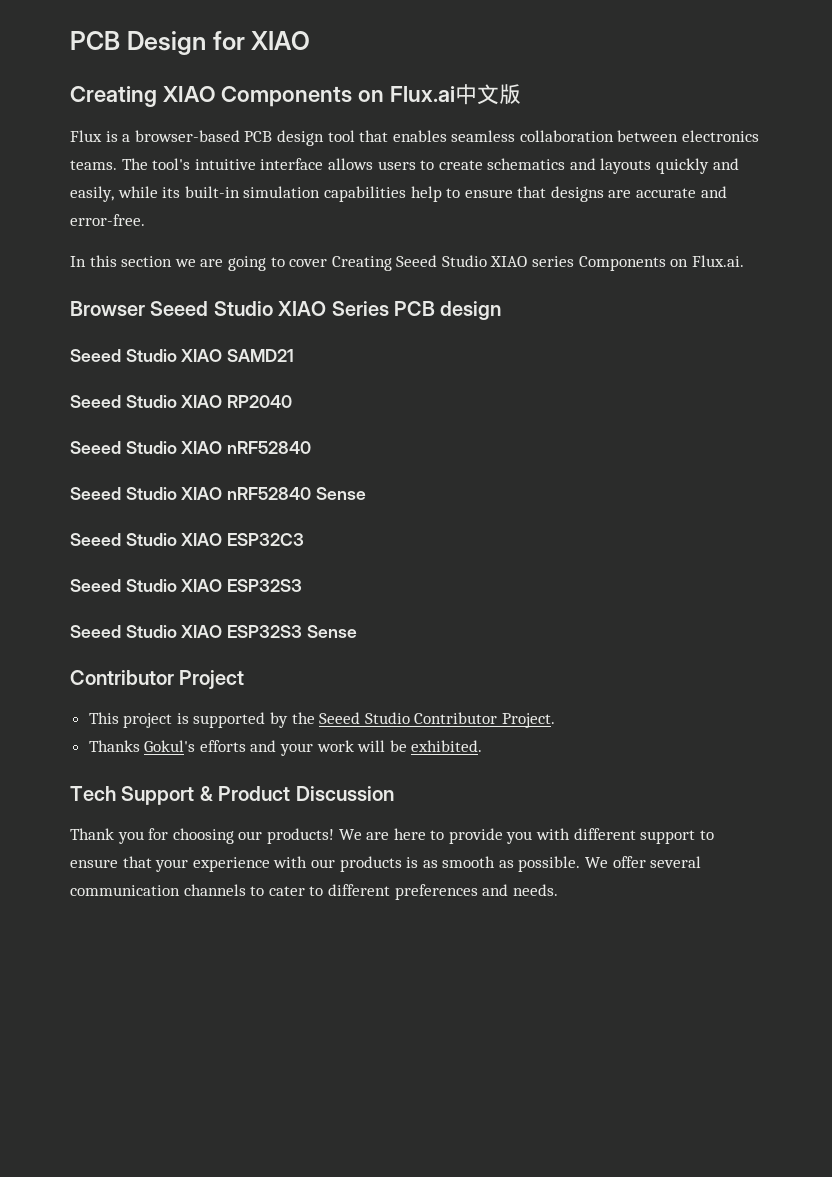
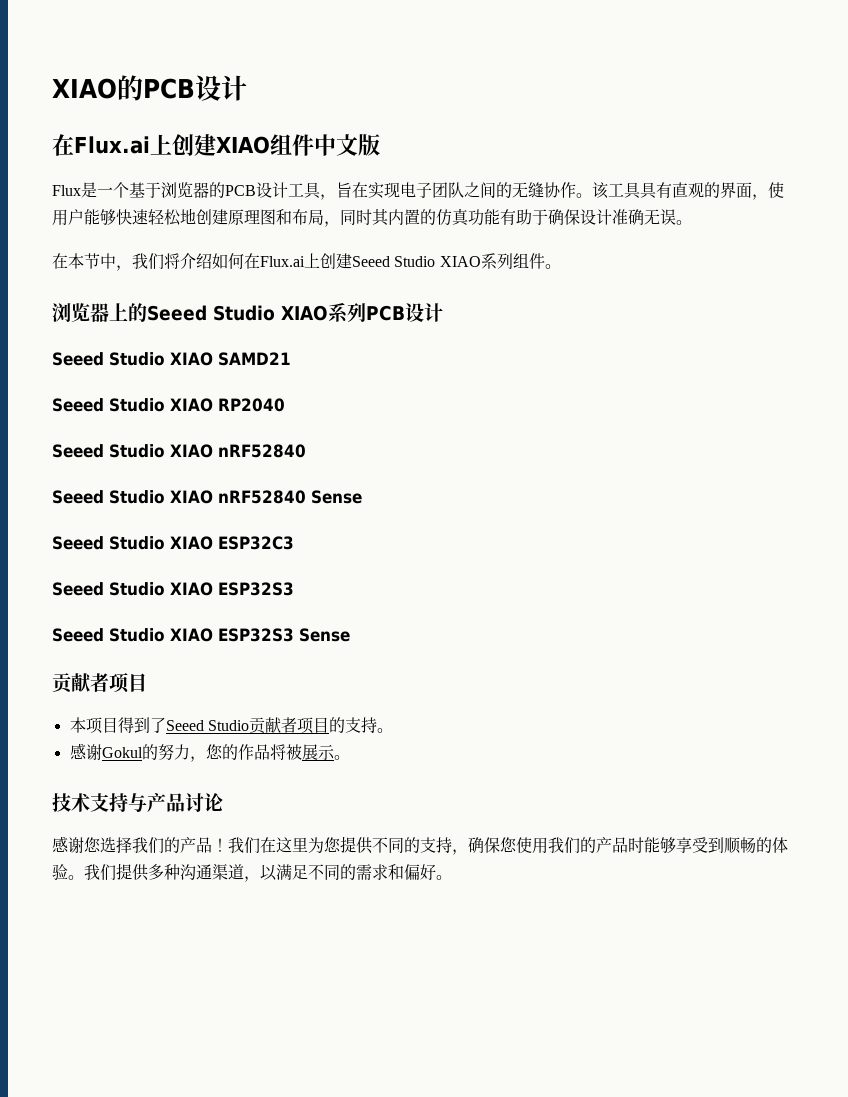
[70,31,311,55] [70,84,521,107] [70,130,760,146] [70,158,739,174] [70,186,727,202] [70,214,145,226] [70,255,744,271] [70,301,502,320] PCB Design for XIAO // Creating XIAO Components on Flux.ai中文版 // Flux is a browser-based PCB design tool that enables seamless collaboration between electronics teams. The tool's intuitive interface allows users to create schematics and layouts quickly and easily, while its built-in simulation capabilities help to ensure that designs are accurate and error-free. // In this section we are going to cover Creating Seeed Studio XIAO series Components on Flux.ai. // Browser Seeed Studio XIAO Series PCB design -> [52,75,247,101] [52,134,380,156] [52,182,784,200] [52,208,692,227] [52,253,561,271] [52,302,443,323] XIAO的PCB设计 // 在Flux.ai上创建XIAO组件中文版 // Flux是一个基于浏览器的PCB设计工具，旨在实现电子团队之间的无缝协作。该工具具有直观的界面，使用户能够快速轻松地创建原理图和布局，同时其内置的仿真功能有助于确保设计准确无误。 // 在本节中，我们将介绍如何在Flux.ai上创建Seeed Studio XIAO系列组件。 // 浏览器上的Seeed Studio XIAO系列PCB设计
[70,670,245,690] [88,712,556,728] [88,740,483,756] [70,786,394,805] [70,828,714,844] [70,856,702,872] [70,884,558,900] Contributor Project // This project is supported by the Seeed Studio Contributor Project. // Thanks Gokul's efforts and your work will be exhibited. // Tech Support & Product Discussion // Thank you for choosing our products! We are here to provide you with different support to ensure that your experience with our products is as smooth as possible. We offer several communication channels to cater to different preferences and needs. -> [52,673,147,694] [69,717,393,734] [69,743,350,762] [52,793,223,812] [52,836,788,855] [52,863,452,882] 贡献者项目 // 本项目得到了Seeed Studio贡献者项目的支持。 // 感谢Gokul的努力，您的作品将被展示。 // 技术支持与产品讨论 // 感谢您选择我们的产品！我们在这里为您提供不同的支持，确保您使用我们的产品时能够享受到顺畅的体验。我们提供多种沟通渠道，以满足不同的需求和偏好。

